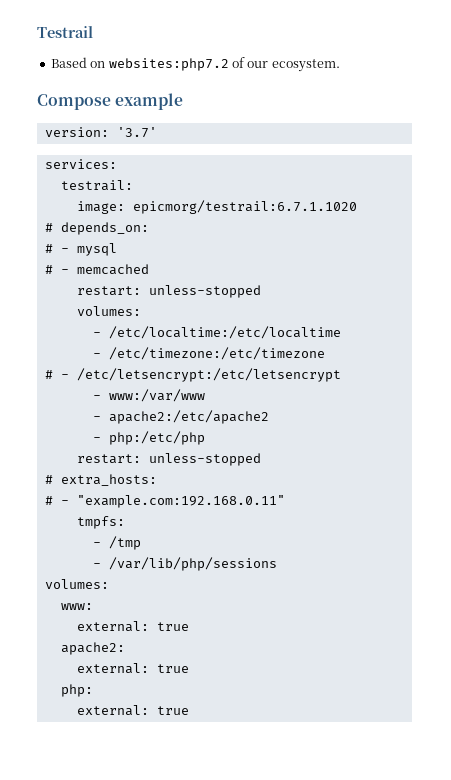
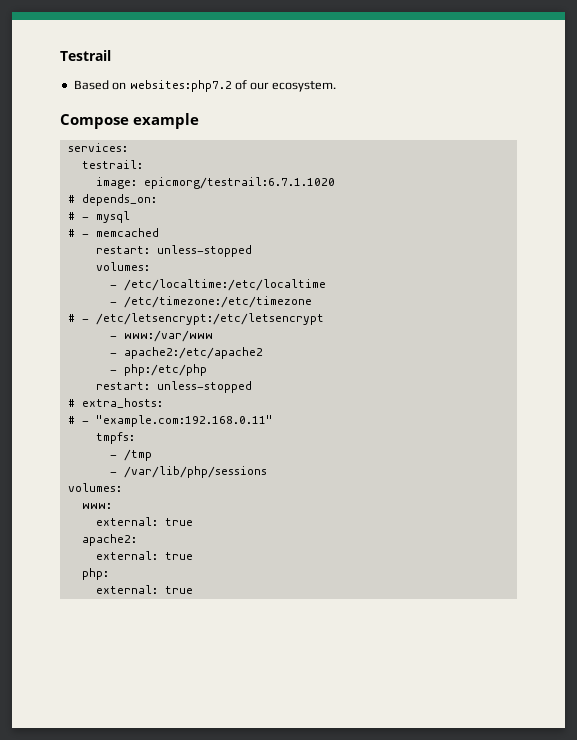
[44,127,157,138] // version: '3.7' -> (199, 121) none

